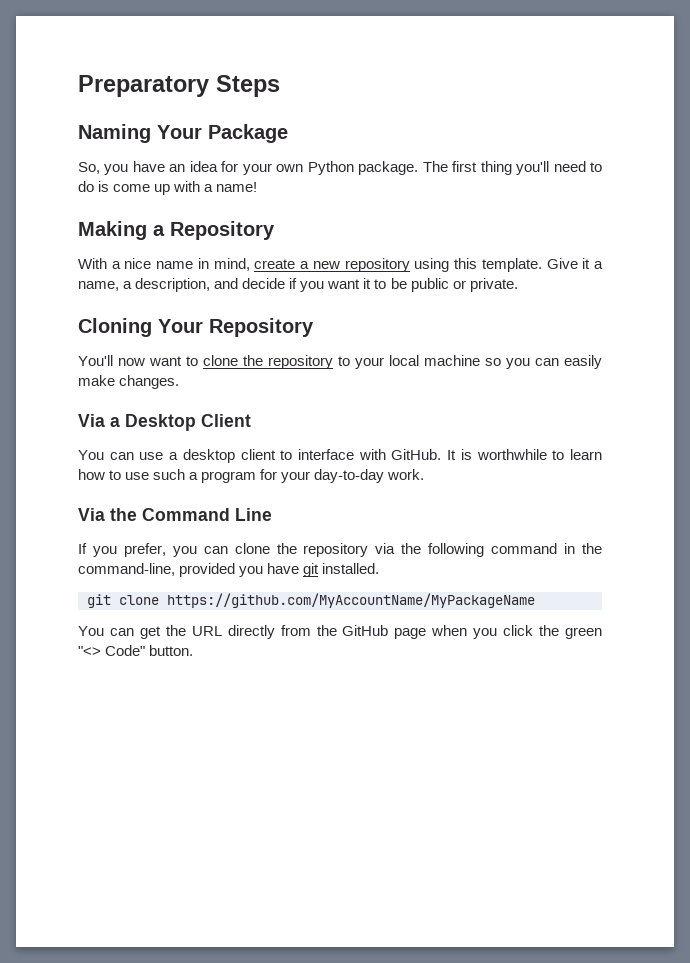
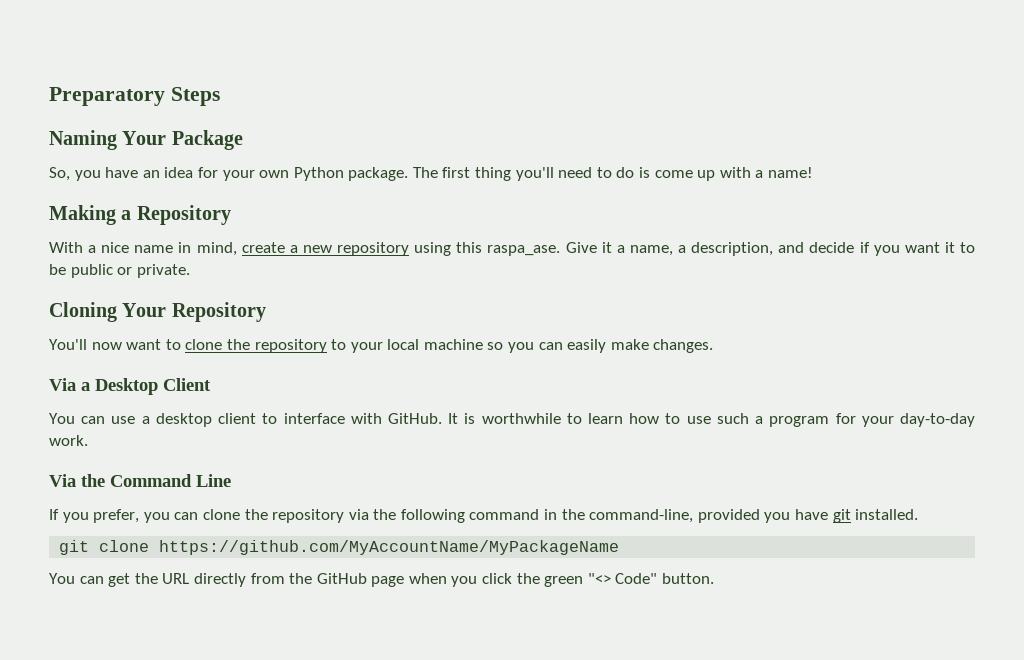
[481,258,542,272] template. -> [487,245,561,256] raspa_ase.

